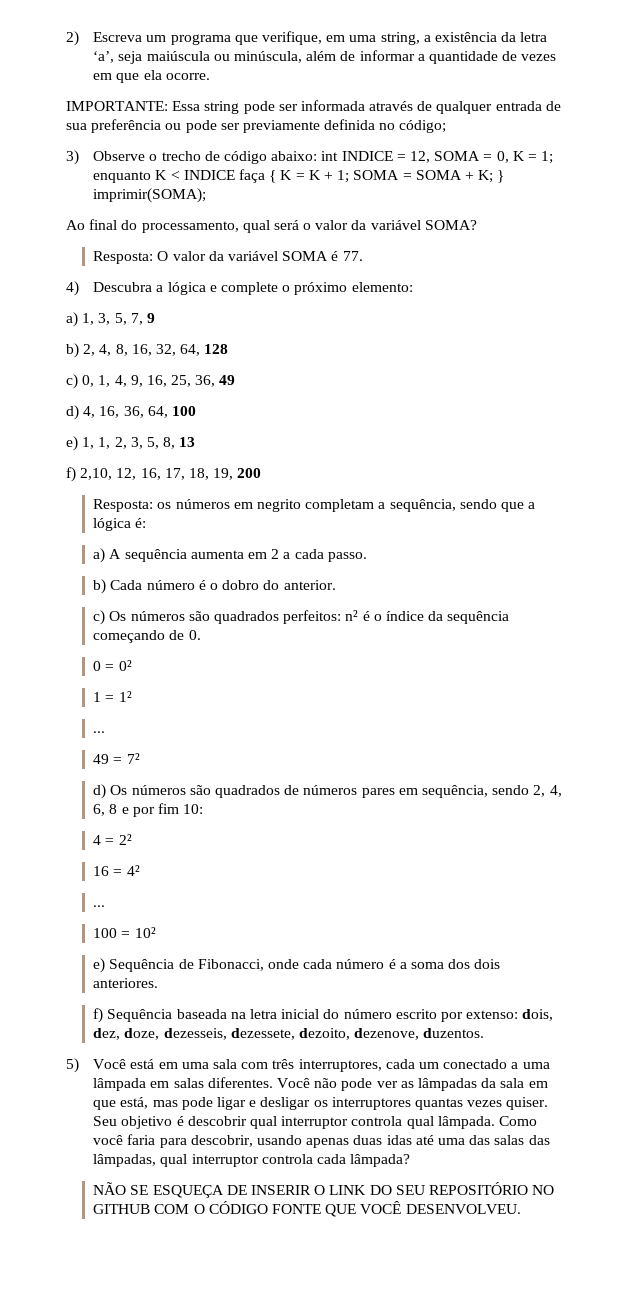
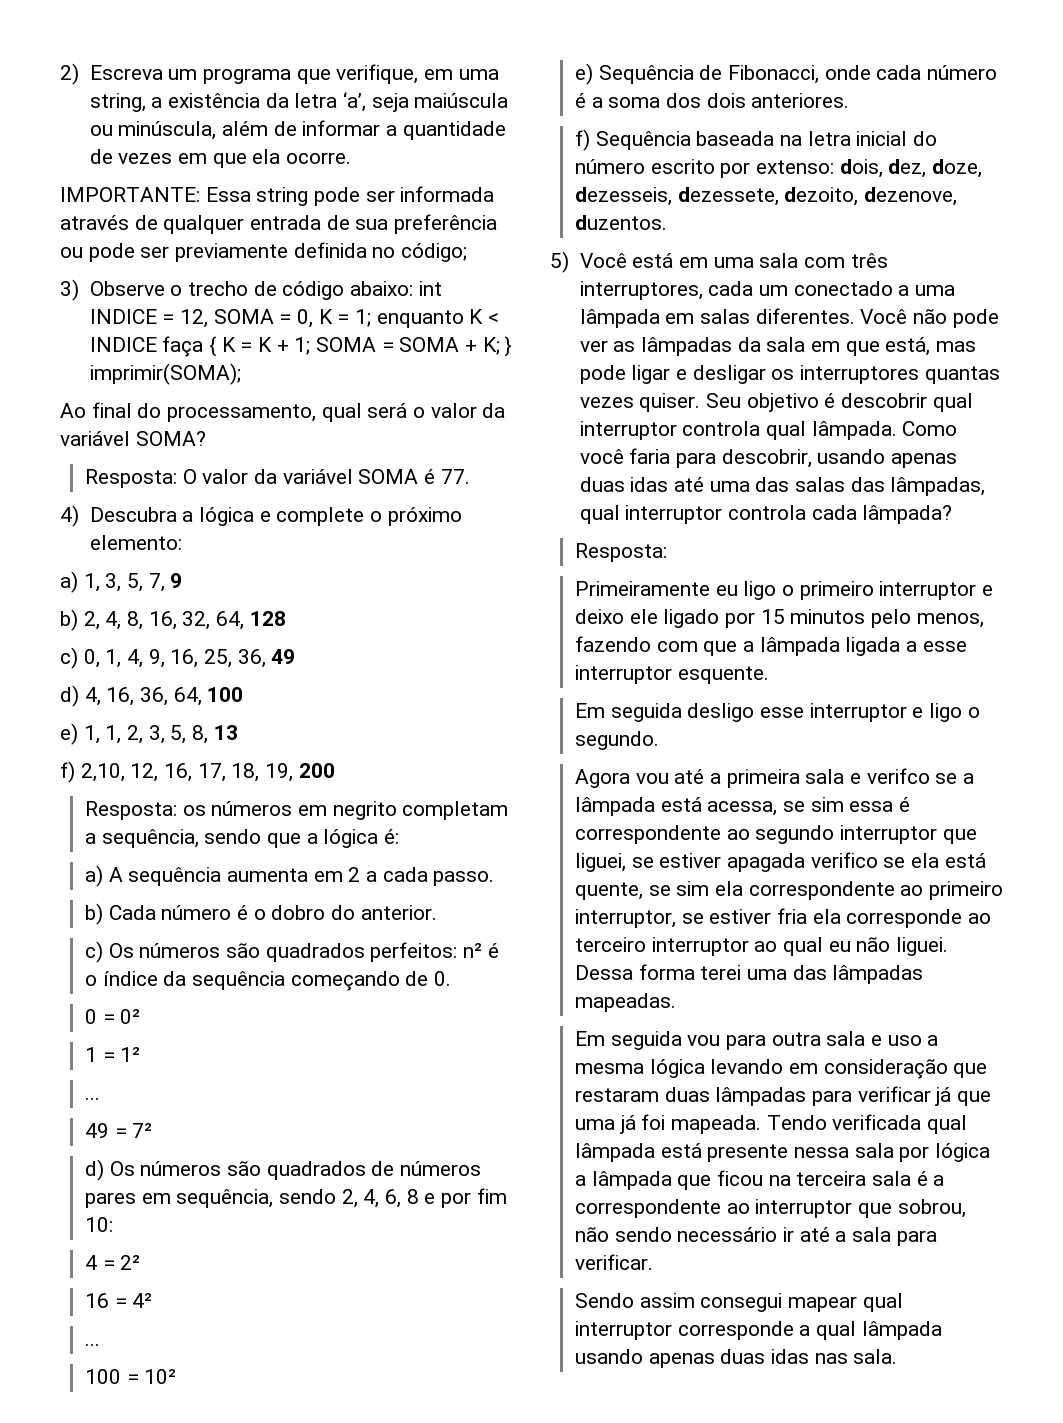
[93,1182,555,1198] [93,1201,521,1217] NÃO SE ESQUEÇA DE INSERIR O LINK DO SEU REPOSITÓRIO NO GITHUB COM O CÓDIGO FONTE QUE VOCÊ DESENVOLVEU. -> [574,543,667,562] [574,581,993,600] [574,609,984,628] [574,636,967,656] [574,665,769,684] [574,703,980,722] [574,731,659,750] [574,768,974,788] [574,797,910,816] [574,825,977,844] [574,852,986,872] [574,881,1003,900] [574,908,991,928] [574,937,948,956] [574,964,924,984] [574,993,676,1012] [574,1031,939,1050] [574,1059,988,1079] [574,1086,991,1106] [574,1114,967,1134] [574,1143,990,1162] [574,1170,945,1190] [574,1199,966,1218] [574,1227,937,1246] [574,1254,653,1270] [574,1293,903,1312] [574,1321,942,1340] [574,1349,898,1368] Resposta: // Primeiramente eu ligo o primeiro interruptor e deixo ele ligado por 15 minutos pelo menos, fazendo com que a lâmpada ligada a esse interruptor esquente. // Em seguida desligo esse interruptor e ligo o segundo. // Agora vou até a primeira sala e verifco se a lâmpada está acessa, se sim essa é correspondente ao segundo interruptor que liguei, se estiver apagada verifico se ela está quente, se sim ela correspondente ao primeiro interruptor, se estiver fria ela corresponde ao terceiro interruptor ao qual eu não liguei. Dessa forma terei uma das lâmpadas mapeadas. // Em seguida vou para outra sala e uso a mesma lógica levando em consideração que restaram duas lâmpadas para verificar já que uma já foi mapeada. Tendo verificada qual lâmpada está presente nessa sala por lógica a lâmpada que ficou na terceira sala é a correspondente ao interruptor que sobrou, não sendo necessário ir até a sala para verificar. // Sendo assim consegui mapear qual interruptor corresponde a qual lâmpada usando apenas duas idas nas sala.

